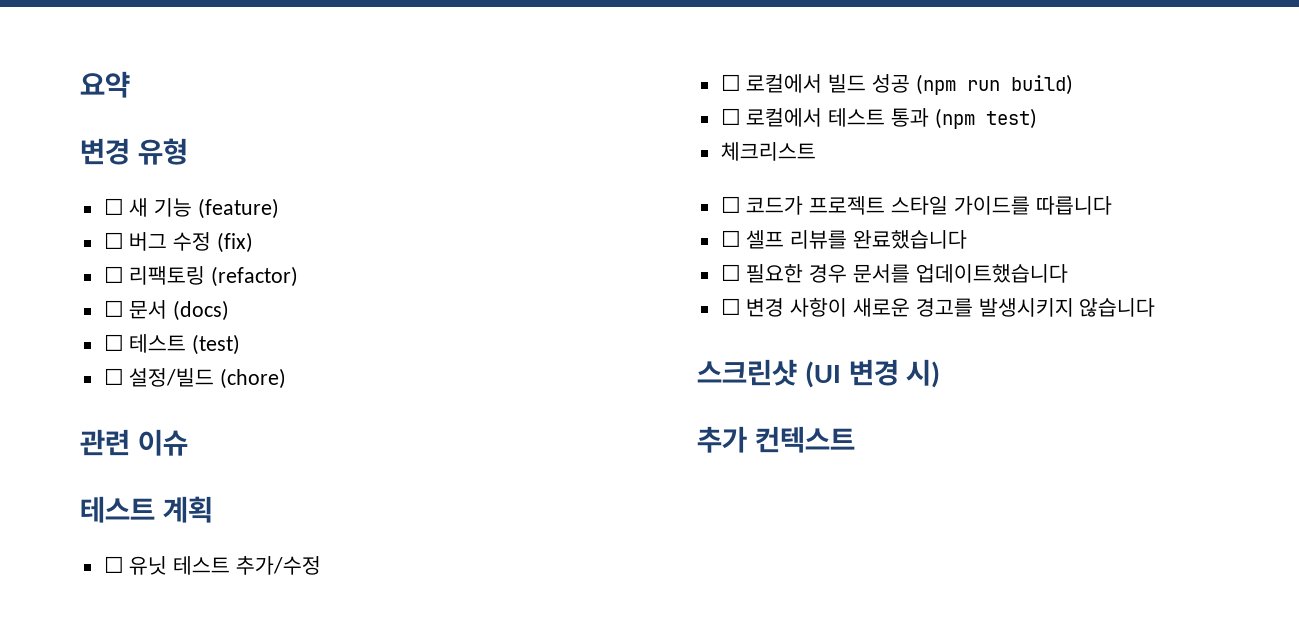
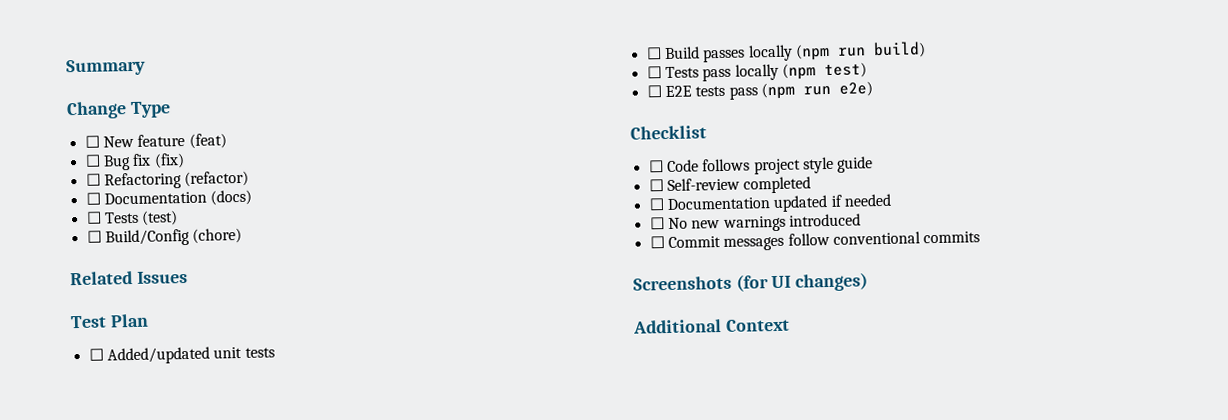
[80,71,130,98] [80,138,188,165] [103,198,280,219] [103,232,212,251] 요약 // 변경 유형 // ☐ 새 기능 (feature) // ☐ 버그 수정 -> [66,58,146,77] [66,101,171,120] [84,133,227,149] [84,153,152,171] Summary // Change Type // ☐ New feature (feat) // ☐ Bug fix
[129,266,206,285] 리팩토링 -> [103,172,182,190] Refactoring
[129,300,168,319] 문서 -> [103,191,207,205] Documentation
[129,334,187,353] 테스트 -> [103,211,139,224] Tests
[129,368,215,387] 설정/빌드 -> [104,228,190,247] Build/Config
[80,429,188,456] [80,496,213,523] [103,556,322,575] [720,74,911,93] 관련 이슈 // 테스트 계획 // ☐ 유닛 테스트 추가/수정 // ☐ 로컬에서 빌드 성공 -> [70,270,188,286] [70,313,149,329] [88,346,275,365] [645,44,793,63] Related Issues // Test Plan // ☐ Added/updated unit tests // ☐ Build passes locally
[746,108,930,127] 로컬에서 테스트 통과 -> [664,63,779,82] Tests pass locally
[720,142,816,161] [720,196,1112,215] [720,230,968,249] [720,264,1068,283] [720,297,1156,317] [697,359,941,388] [697,426,855,453] 체크리스트 // ☐ 코드가 프로젝트 스타일 가이드를 따릅니다 // ☐ 셀프 리뷰를 완료했습니다 // ☐ 필요한 경우 문서를 업데이트했습니다 // ☐ 변경 사항이 새로운 경고를 발생시키지 않습니다 // 스크린샷 (UI 변경 시) // 추가 컨텍스트 -> [646,81,873,100] [630,125,707,140] [648,156,874,175] [648,176,812,194] [648,193,891,213] [649,213,861,232] [649,231,981,251] [633,272,869,292] [633,318,790,334] ☐ E2E tests pass (npm run e2e) // Checklist // ☐ Code follows project style guide // ☐ Self-review completed // ☐ Documentation updated if needed // ☐ No new warnings introduced // ☐ Commit messages follow conventional commits // Screenshots (for UI changes) // Additional Context

